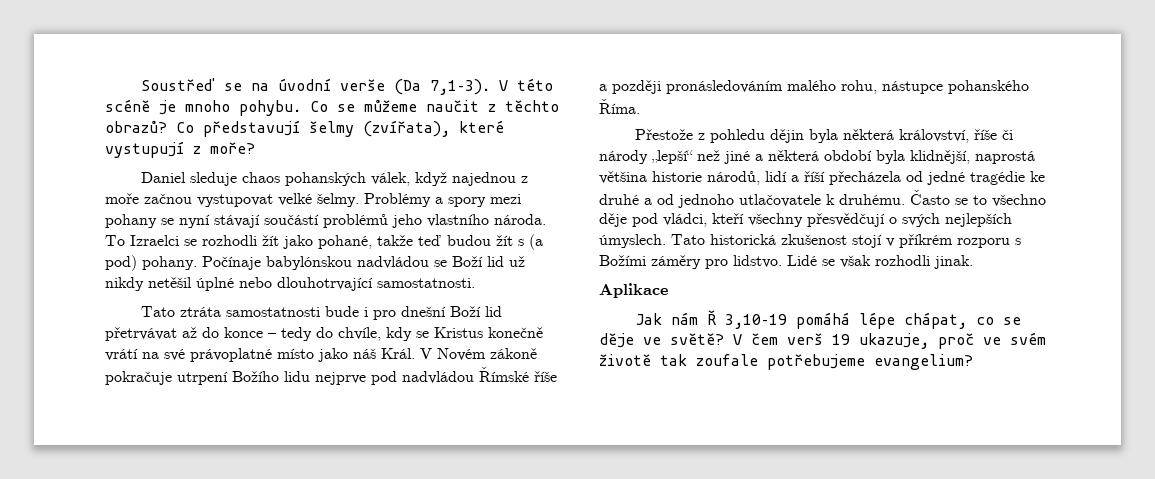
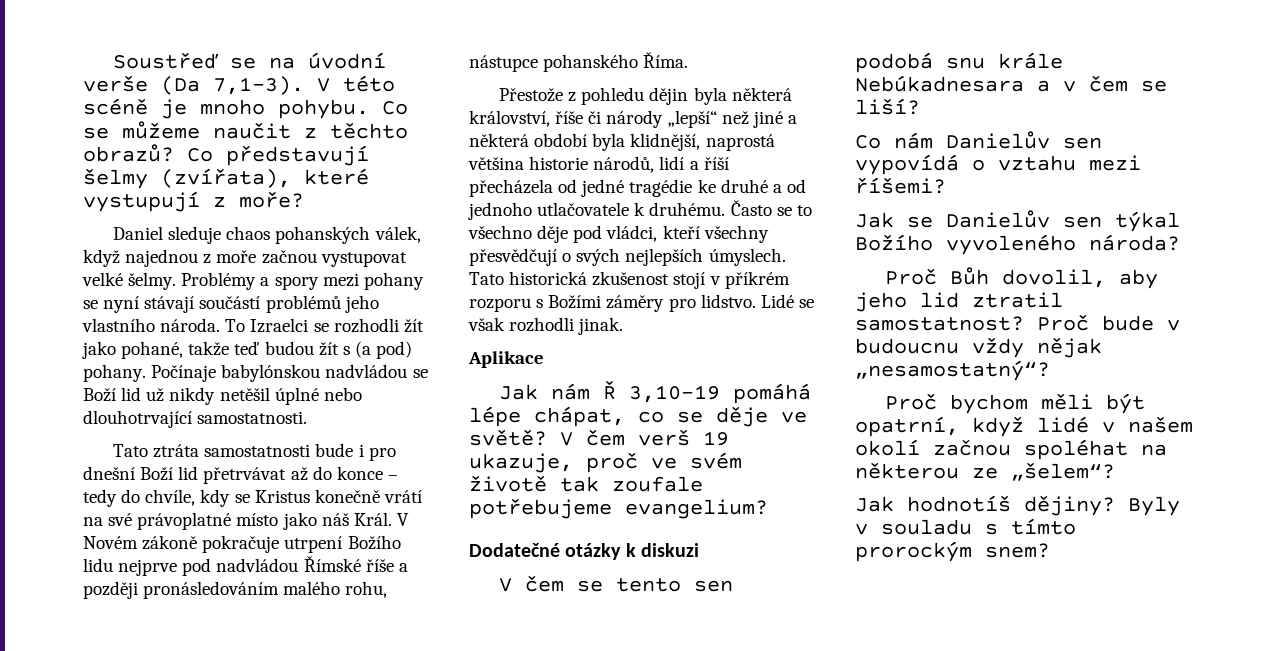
(973, 362) none -> [469,543,700,560] [499,575,734,592] [855,52,1063,73] [855,75,1167,92] [855,98,920,115] [855,131,1102,149] [855,154,1141,175] [855,177,946,194] [855,210,1180,232] [855,234,1180,255] [885,267,1159,289] [855,292,1063,312] [855,314,1180,331] [855,337,1102,358] [855,360,1050,381] [885,393,1146,414] [855,416,1193,437] [855,439,1167,460] [855,462,1115,481] [855,495,1180,516] [855,518,1076,535] [855,541,1050,562] // Dodatečné otázky k diskuzi // V čem se tento sen podobá snu krále Nebúkadnesara a v čem se liší? // Co nám Danielův sen vypovídá o vztahu mezi říšemi? // Jak se Danielův sen týkal Božího vyvoleného národa? // Proč Bůh dovolil, aby jeho lid ztratil samostatnost? Proč bude v budoucnu vždy nějak „nesamostatný“? // Proč bychom měli být opatrní, když lidé v našem okolí začnou spoléhat na některou ze „šelem“? // Jak hodnotíš dějiny? Byly v souladu s tímto prorockým snem?

